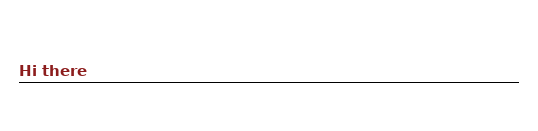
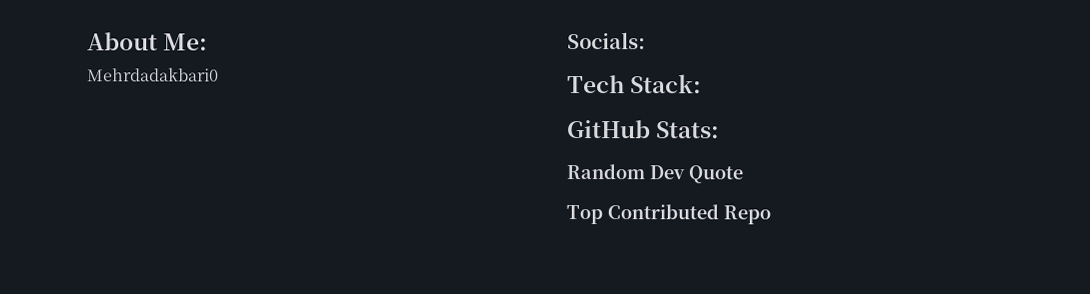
[19,65,87,76] Hi there -> [87,32,209,51] [87,67,219,82] [567,32,646,50] [567,74,703,94] [567,120,721,139] [566,164,743,184] [566,204,771,225] About Me: // Mehrdadakbari0 // Socials: // Tech Stack: // GitHub Stats: // Random Dev Quote // Top Contributed Repo

